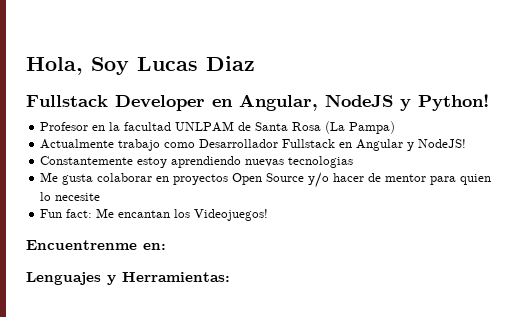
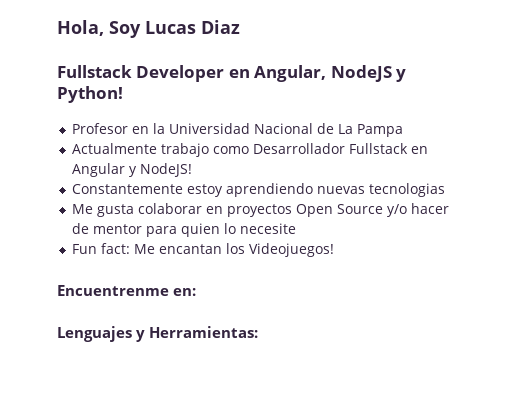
[124,121,396,134] facultad UNLPAM de Santa Rosa (La Pampa) -> [169,123,404,137] Universidad Nacional de La Pampa

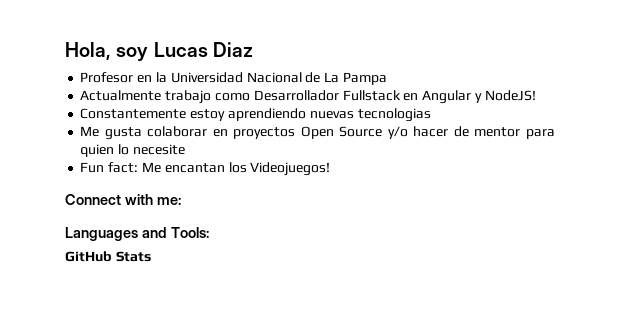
[109,21,141,38] Soy -> [116,47,149,61] soy
[57,65,407,82] [57,86,123,103] // Fullstack Developer en Angular, NodeJS y Python! -> (253, 49) none
[57,285,197,296] [57,326,259,342] Encuentrenme en: // Lenguajes y Herramientas: -> [65,194,181,205] [65,227,209,241] [65,251,151,262] Connect with me: // Languages and Tools: // GitHub Stats

